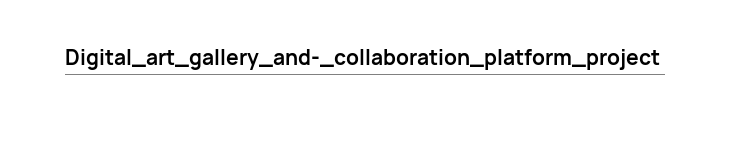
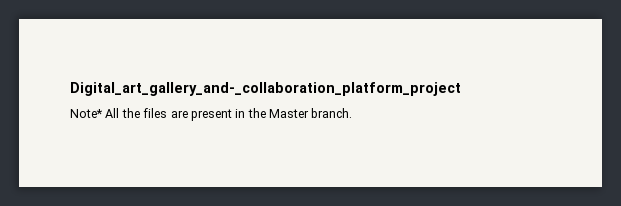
(660, 59) none -> [70,108,353,121] // Note* All the files are present in the Master branch.

